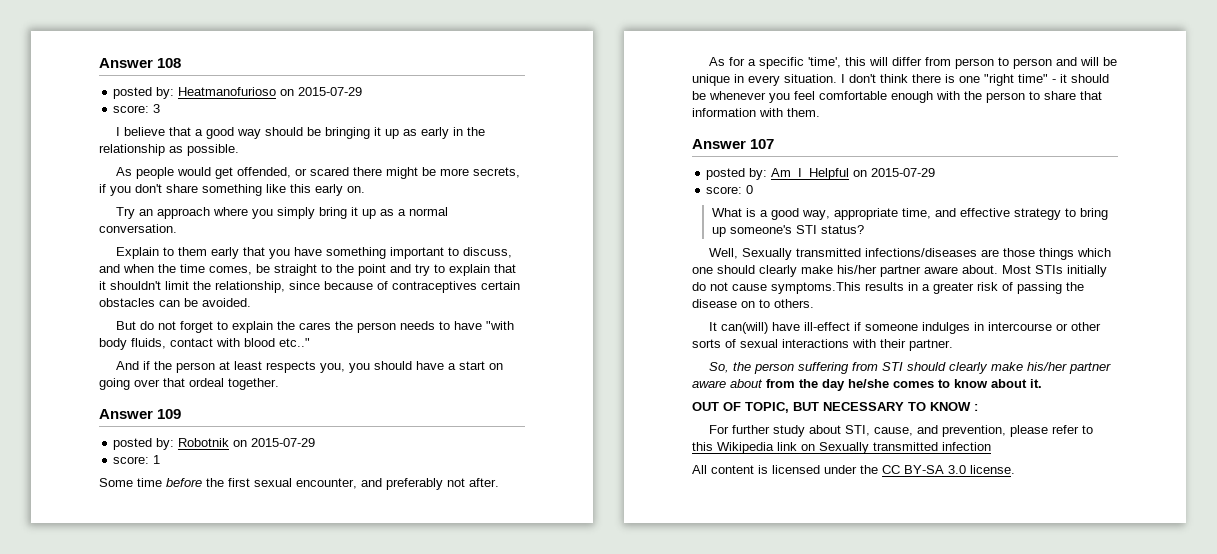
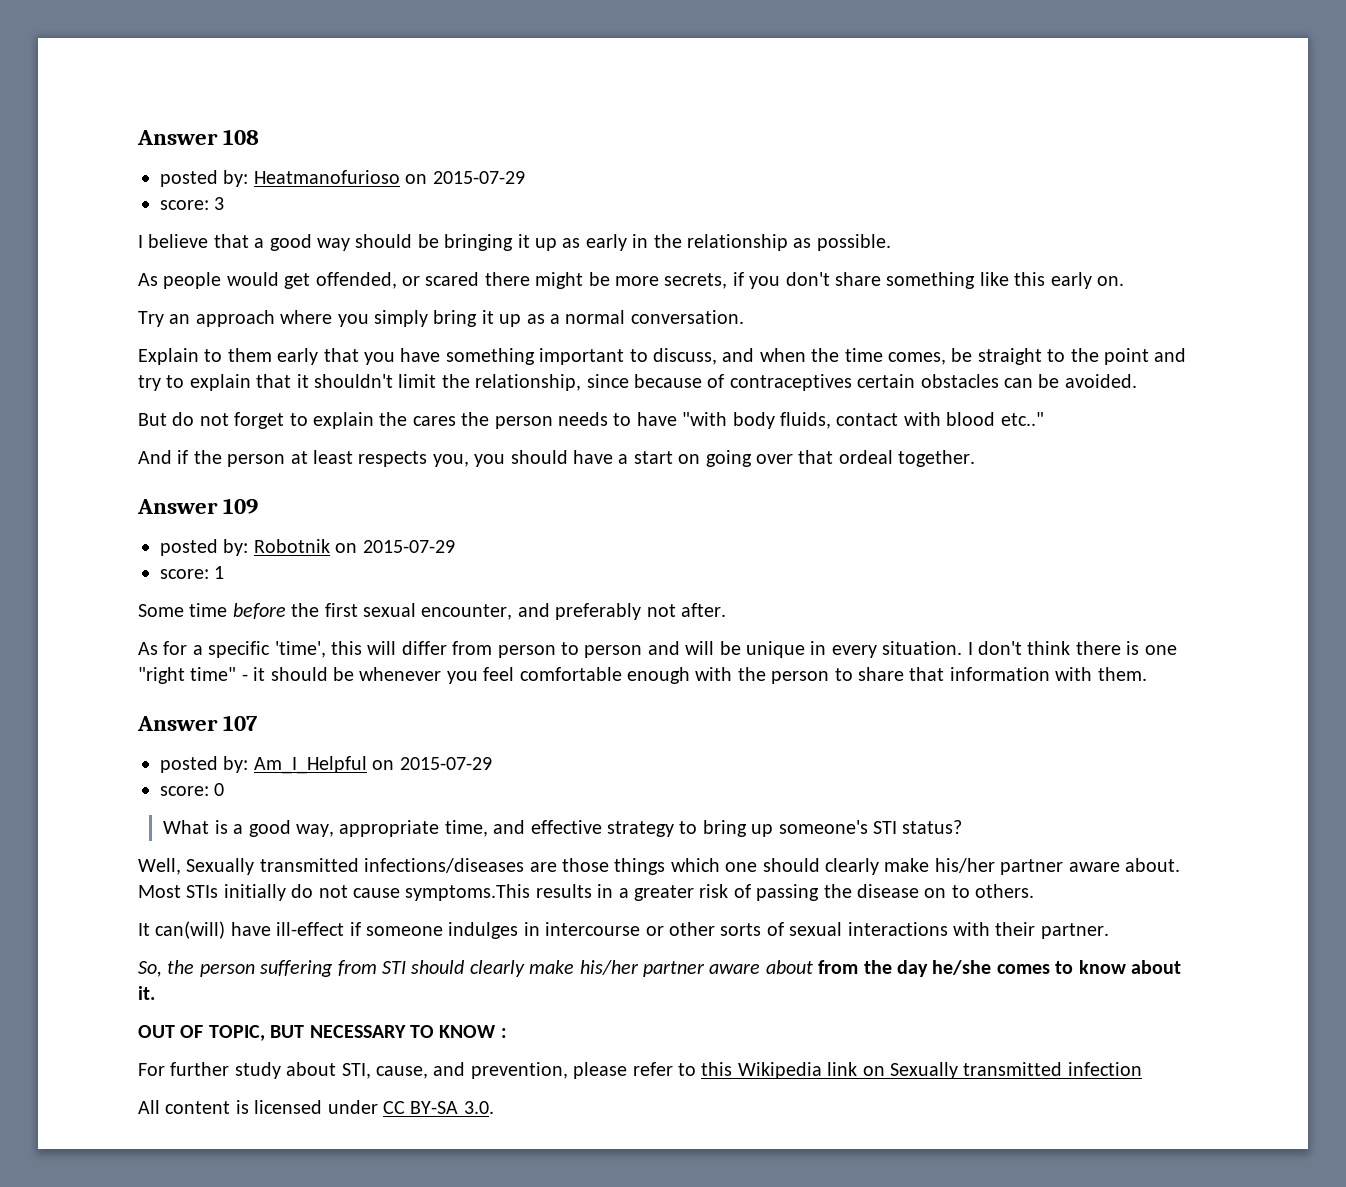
[860,465,878,474] the -> (378, 1107) none
[948,465,1015,474] 3.0 license. -> [463,1101,494,1114] 3.0.

